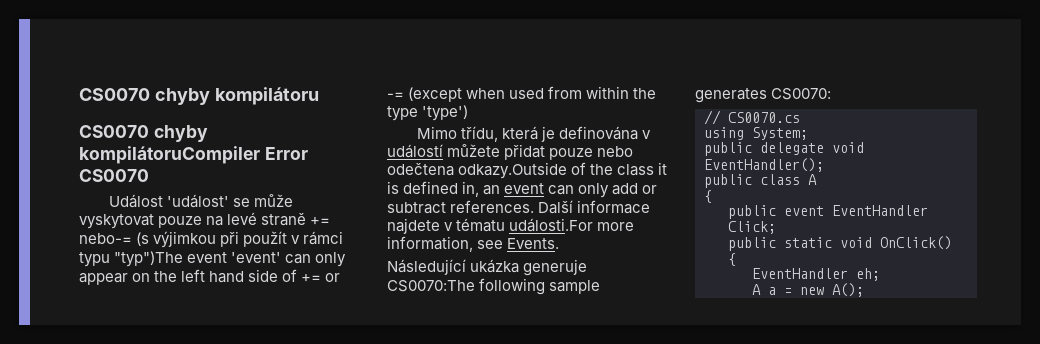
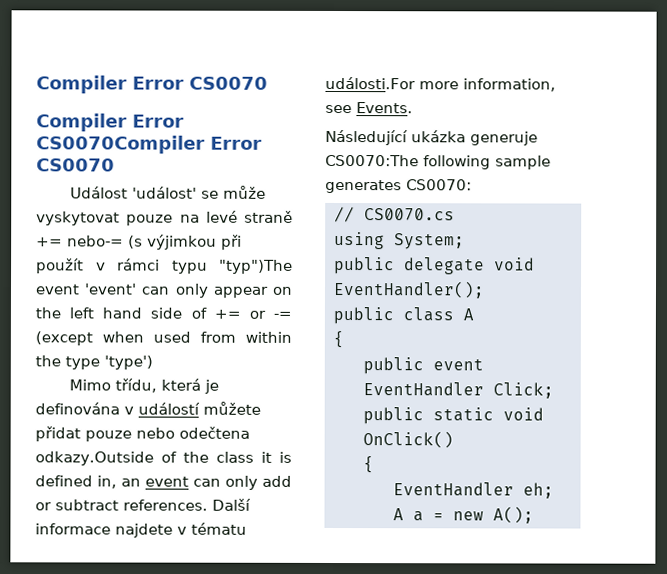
[79,87,319,105] [79,125,208,142] [79,146,260,164] CS0070 chyby kompilátoru // CS0070 chyby kompilátoruCompiler -> [36,75,268,94] [36,113,184,132] [36,135,205,154] Compiler Error CS0070 // Compiler Error CS0070Compiler

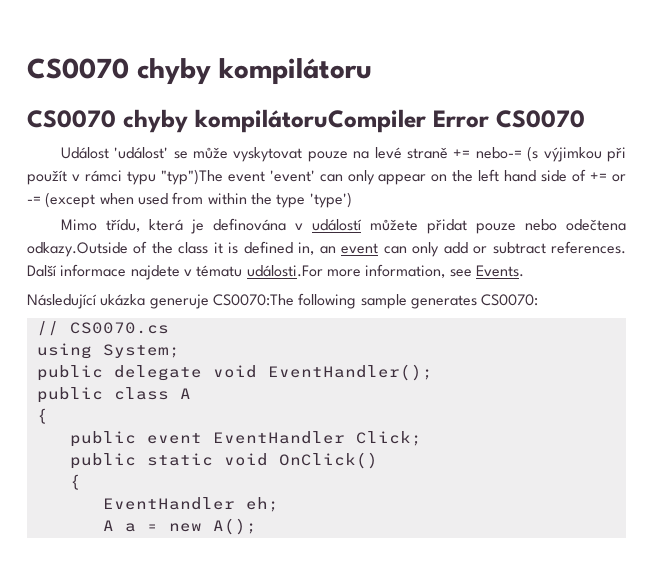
[36,75,268,94] [36,113,184,132] [36,135,205,154] Compiler Error CS0070 // Compiler Error CS0070Compiler -> [27,58,372,85] [27,109,426,133] CS0070 chyby kompilátoru // CS0070 chyby kompilátoruCompiler

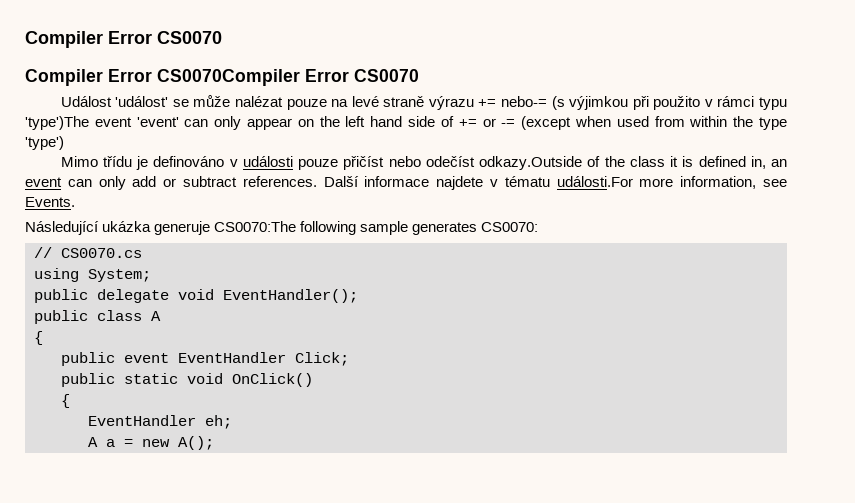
[27,58,372,85] [27,109,426,133] CS0070 chyby kompilátoru // CS0070 chyby kompilátoruCompiler -> [25,31,222,48] [25,69,300,86] Compiler Error CS0070 // Compiler Error CS0070Compiler
[233,147,303,162] vyskytovat -> [235,96,284,107] nalézat
(449, 153) none -> [428,96,474,110] výrazu
[27,170,67,185] použít -> [653,96,701,110] použito
[160,169,223,185] "typ")The -> [25,116,89,130] 'type')The
[105,218,627,234] třídu, která je definována v událostí můžete přidat pouze nebo odečtena -> [102,156,475,170] třídu je definováno v události pouze přičíst nebo odečíst

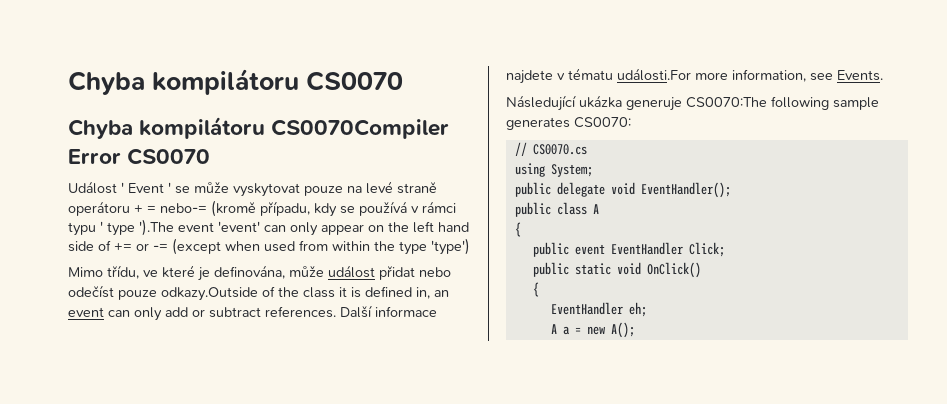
[25,31,222,48] [25,69,152,86] Compiler Error CS0070 // Compiler Error -> [68,68,404,95] [68,116,266,139] Chyba kompilátoru CS0070 // Chyba kompilátoru
[115,96,169,107] 'událost' -> [121,182,171,193] ' Event '
[235,96,284,107] nalézat -> [233,183,300,197] vyskytovat
[428,96,788,110] [25,116,89,130] výrazu += nebo-= (s výjimkou při použito v rámci typu 'type')The -> [68,200,456,217] [68,219,174,236] operátoru + = nebo-= (kromě případu, kdy se používá v rámci typu ' type ').The
[102,156,385,170] třídu je definováno v události pouze přičíst -> [107,265,415,281] třídu, ve které je definována, může událost přidat
(475, 161) none -> [118,290,157,300] pouze

